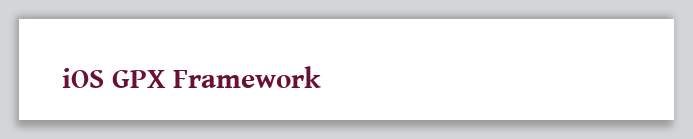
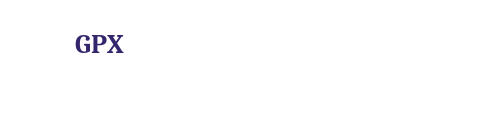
[62,66,321,88] iOS GPX Framework -> [75,35,124,53] GPX

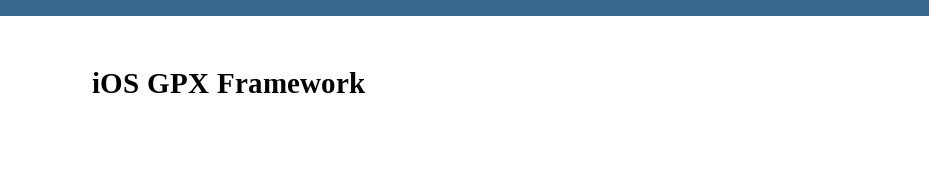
[75,35,124,53] GPX -> [92,72,366,93] iOS GPX Framework

